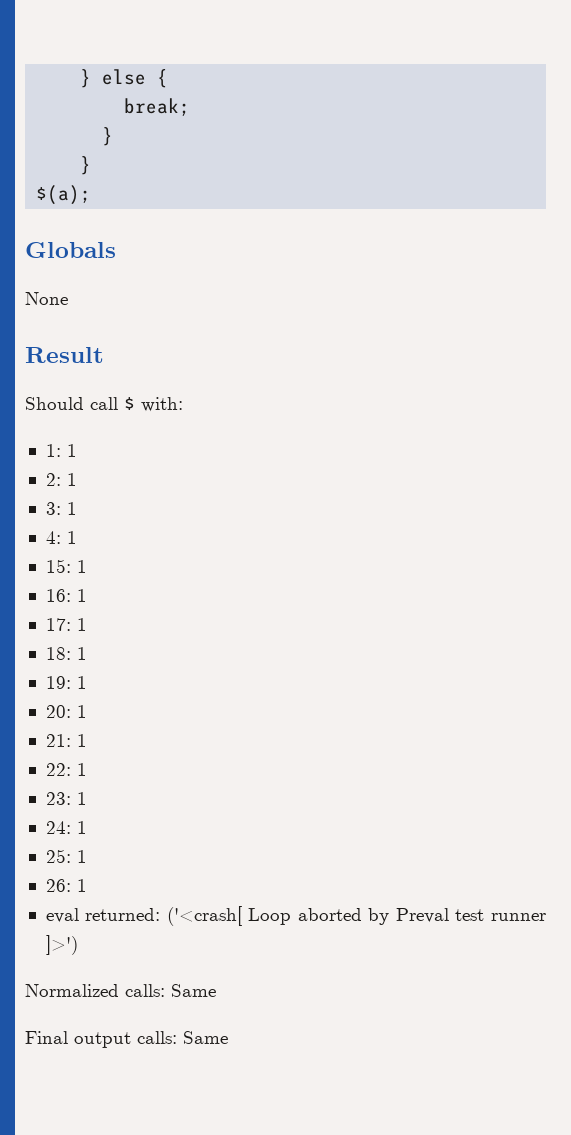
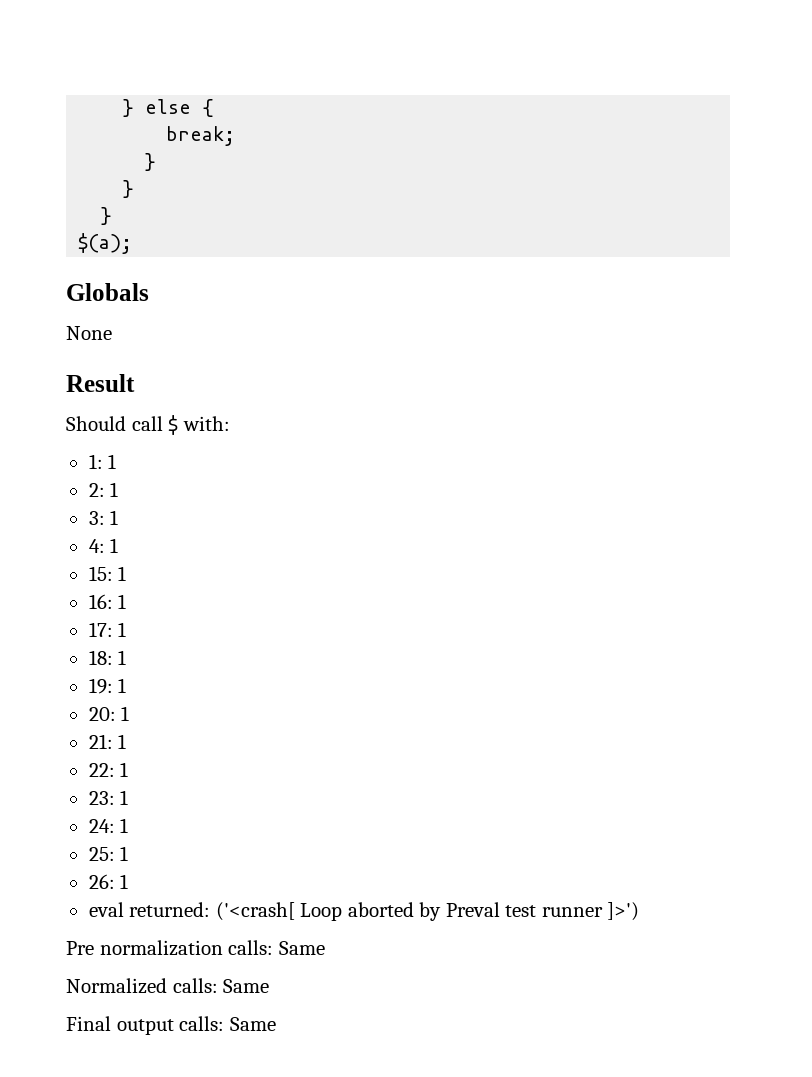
(92, 165) none -> [100,207,113,225] // }
(78, 945) none -> [66,940,325,956] // Pre normalization calls: Same

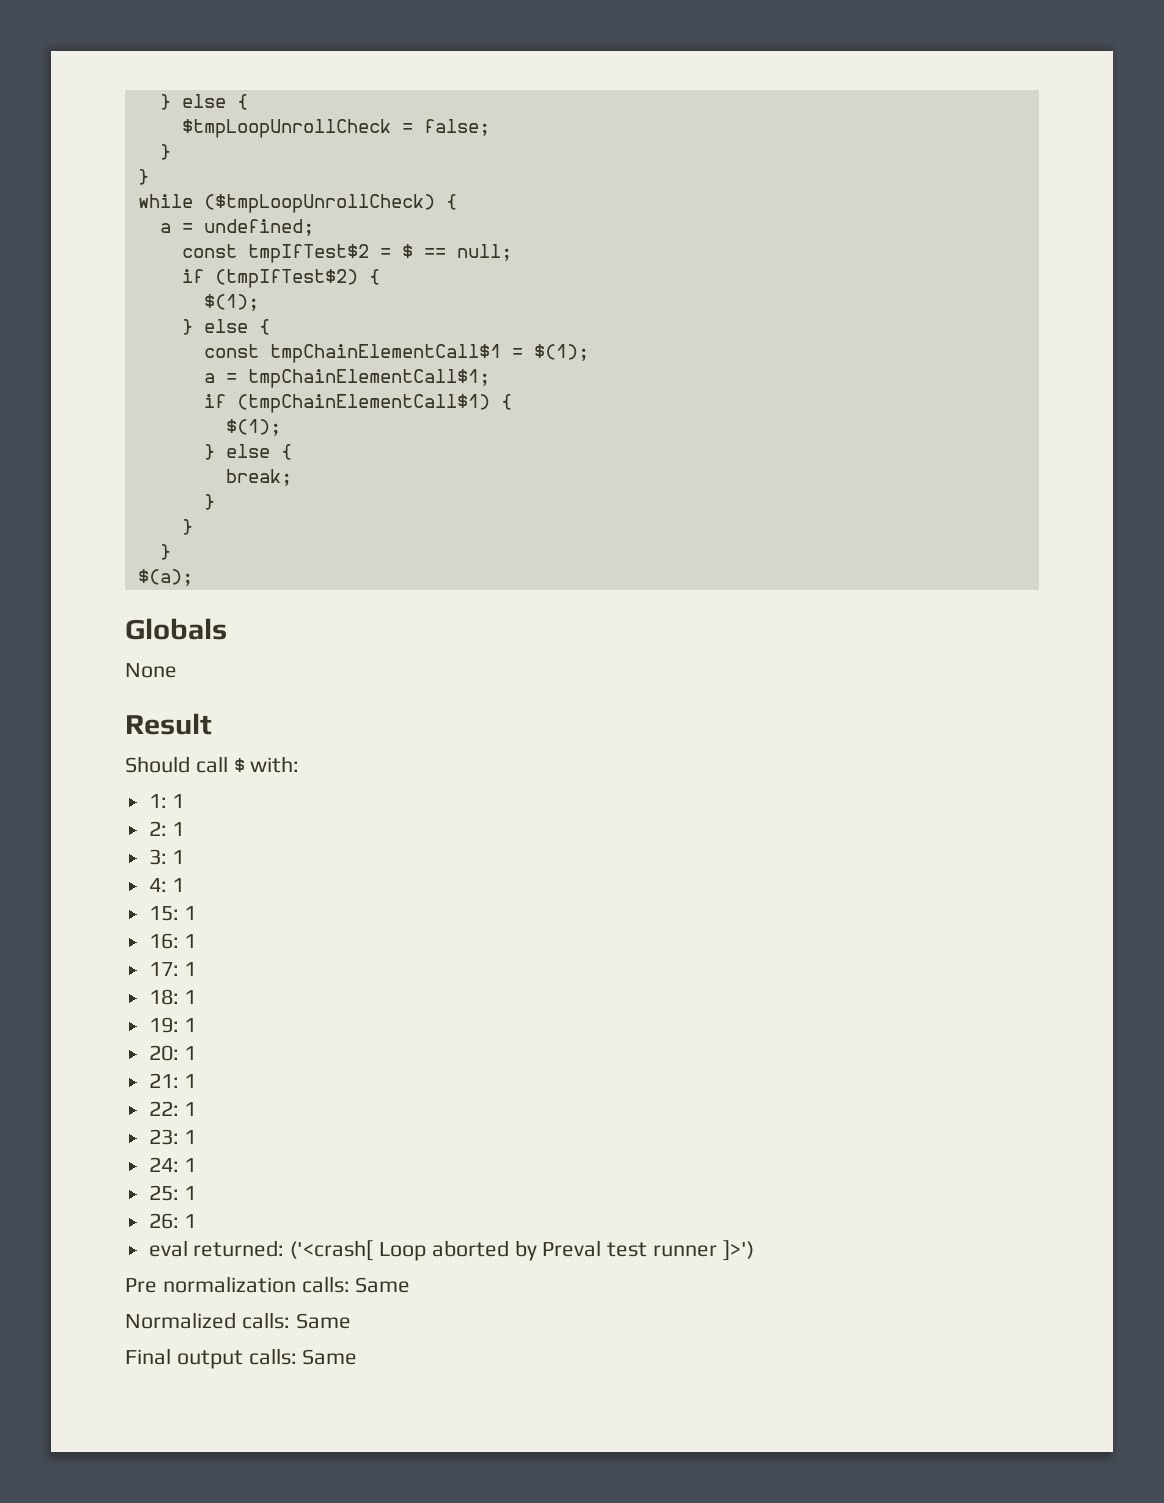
[122,99,215,117] } else { -> [159,94,248,110] [181,119,490,138] [159,144,171,160] [137,169,149,185] [137,194,457,213] [159,219,314,236] [181,244,512,263] [181,269,380,288] [203,294,259,311] [181,319,270,335] [203,344,589,363] [203,369,490,388] [203,394,512,413] [225,419,281,436] [203,444,292,460] } else { // $tmpLoopUnrollCheck = false; // } // } // while ($tmpLoopUnrollCheck) { // a = undefined; // const tmpIfTest$2 = $ == null; // if (tmpIfTest$2) { // $(1); // } else { // const tmpChainElementCall$1 = $(1); // a = tmpChainElementCall$1; // if (tmpChainElementCall$1) { // $(1); // } else {

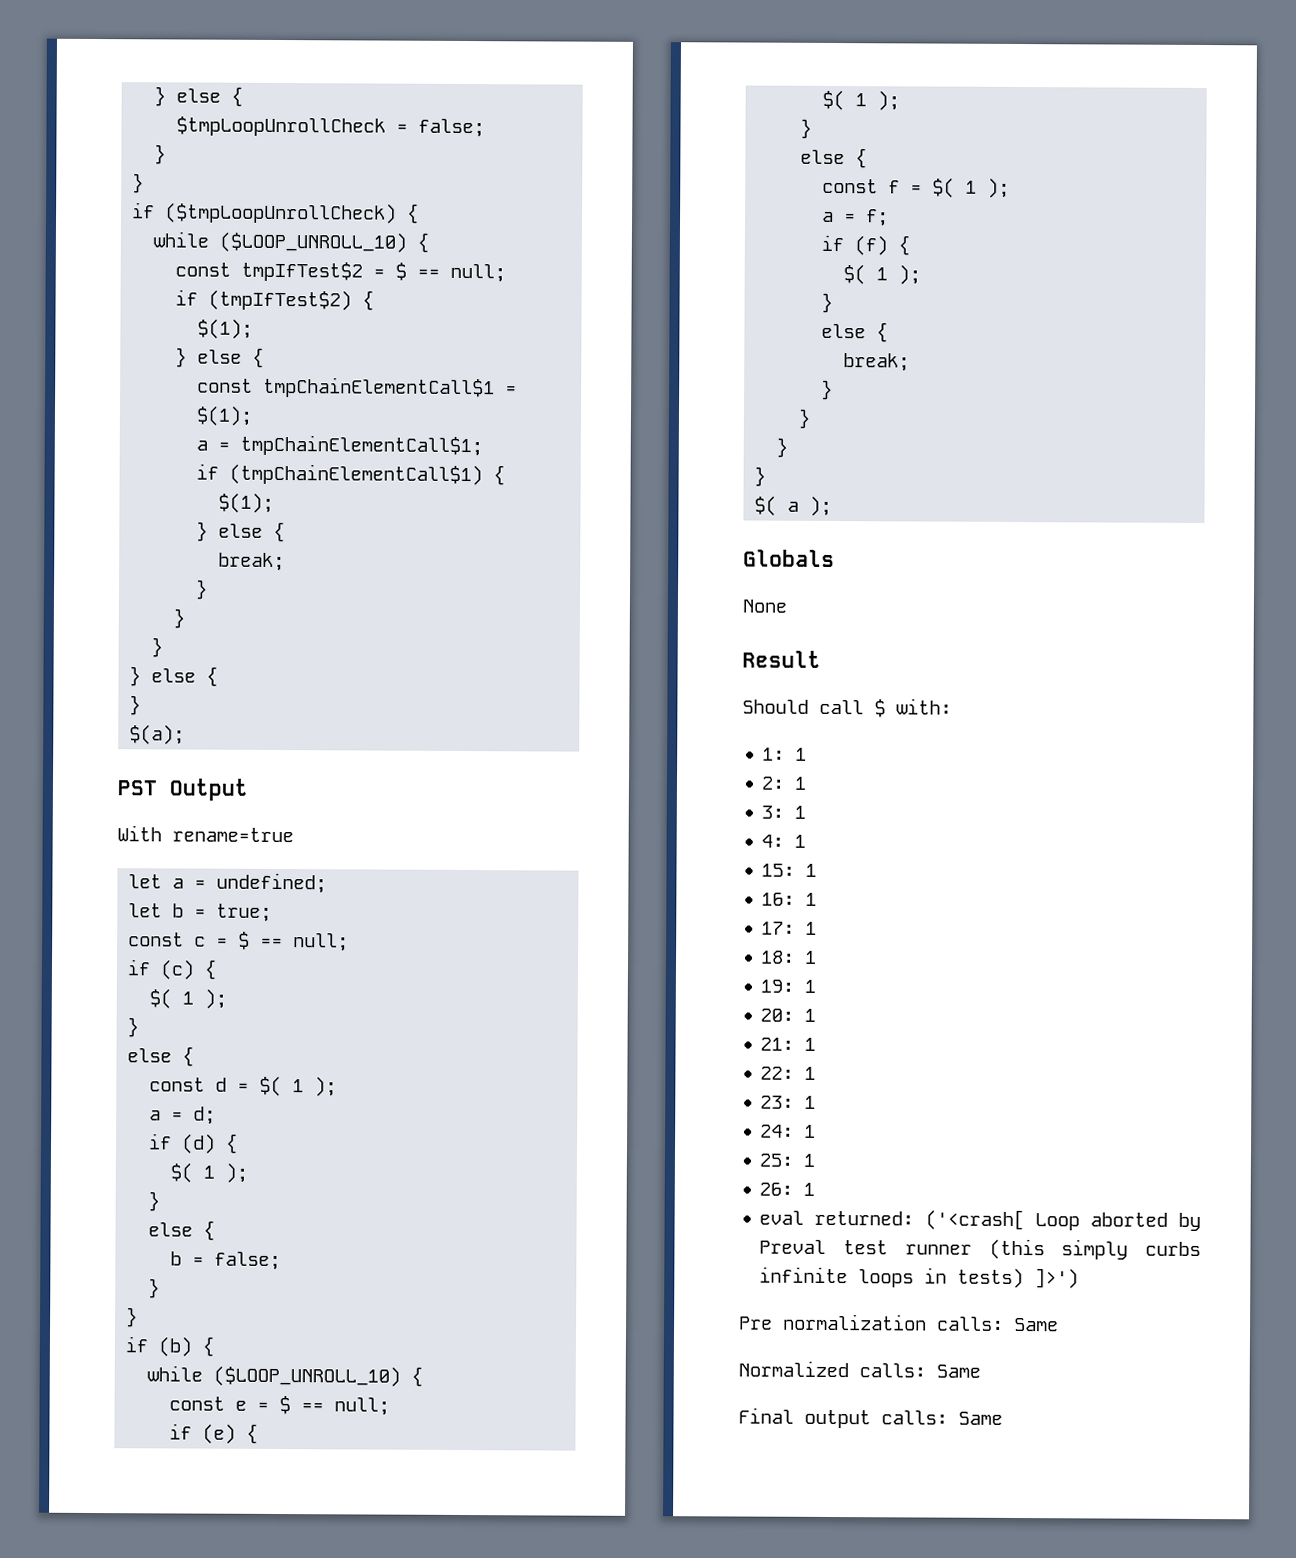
[137,194,193,208] while -> [132,202,156,219] if
[159,219,314,236] a = undefined; -> [153,231,430,253] while ($LOOP_UNROLL_10) {
[137,569,193,586] $(a); -> [129,666,219,687] [129,695,142,716] [129,724,186,745] [117,778,248,801] [117,825,294,843] [128,872,328,894] [128,903,273,922] [128,931,350,952] [127,959,218,980] [149,988,228,1009] [127,1017,140,1038] [127,1046,195,1067] [149,1075,338,1097] [149,1106,217,1125] [148,1133,239,1154] [170,1162,249,1183] [148,1191,161,1212] [148,1220,216,1241] [170,1251,282,1271] [148,1278,161,1299] [126,1307,139,1328] [125,1336,215,1357] [147,1365,424,1387] [169,1396,391,1416] [169,1423,259,1444] [822,89,901,111] [800,118,813,139] [800,148,868,169] [822,177,1011,198] [822,209,890,227] [821,234,911,256] [843,264,922,285] [821,292,834,313] [821,322,889,343] [843,353,911,372] [821,379,834,400] [798,408,812,429] [776,437,789,458] [754,466,767,487] [754,495,833,516] } else { // } // $(a); // PST Output // With rename=true // let a = undefined; // let b = true; // const c = $ == null; // if (c) { // $( 1 ); // } // else { // const d = $( 1 ); // a = d; // if (d) { // $( 1 ); // } // else { // b = false; // } // } // if (b) { // while ($LOOP_UNROLL_10) { // const e = $ == null; // if (e) { // $( 1 ); // } // else { // const f = $( 1 ); // a = f; // if (f) { // $( 1 ); // } // else { // break; // } // } // } // } // $( a );
(718, 1251) none -> [988,1238,1201,1260] [759,1266,1025,1289] (this simply curbs infinite loops in tests)

